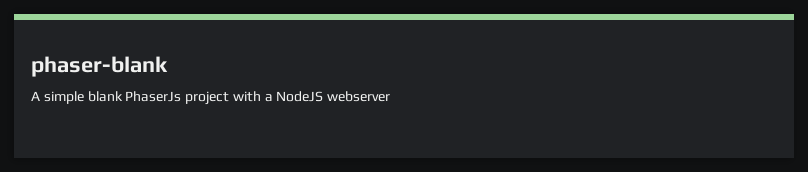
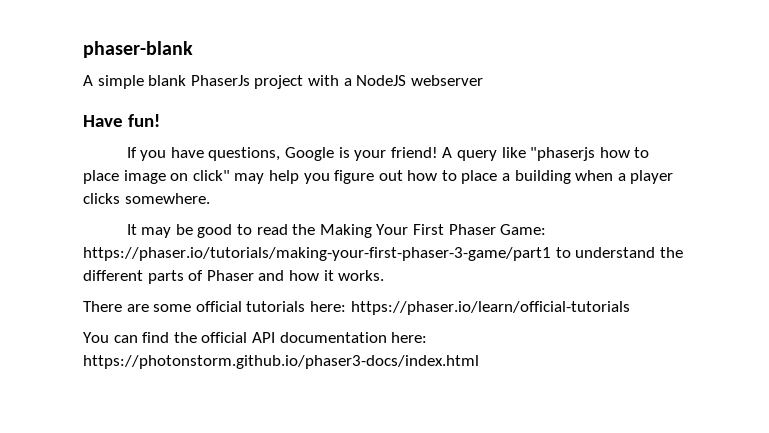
(391, 96) none -> [83,114,160,127] [126,147,650,161] [83,170,674,184] [83,193,210,204] [126,224,547,238] [83,247,683,261] [83,270,385,284] [83,301,630,315] [83,332,428,343] [83,355,479,369] // Have fun! // If you have questions, Google is your friend! A query like "phaserjs how to place image on click" may help you figure out how to place a building when a player clicks somewhere. // It may be good to read the Making Your First Phaser Game: https://phaser.io/tutorials/making-your-first-phaser-3-game/part1 to understand the different parts of Phaser and how it works. // There are some official tutorials here: https://phaser.io/learn/official-tutorials // You can find the official API documentation here: https://photonstorm.github.io/phaser3-docs/index.html

